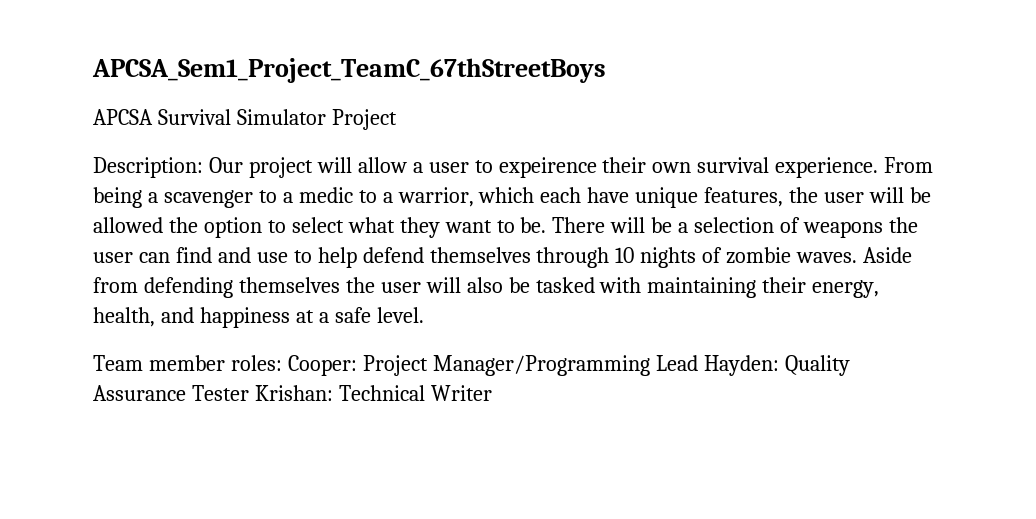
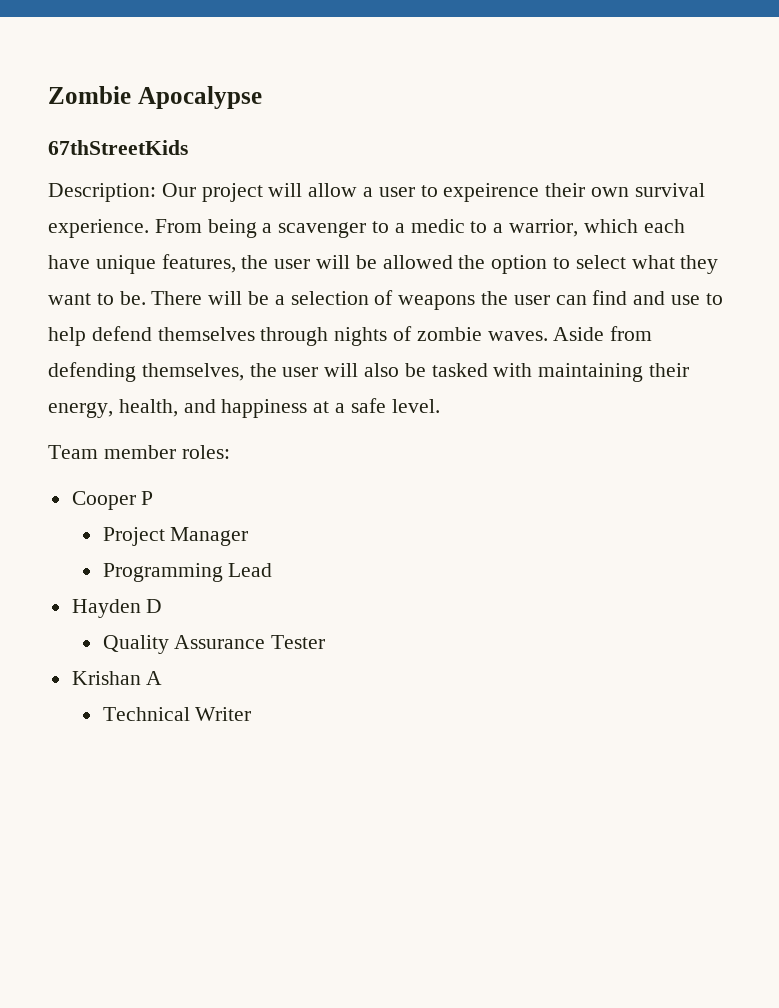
[92,58,606,83] [93,109,397,130] APCSA_Sem1_Project_TeamC_67thStreetBoys // APCSA Survival Simulator Project -> [48,86,262,109] [48,140,188,155] Zombie Apocalypse // 67thStreetKids
[615,247,635,263] 10 -> (329, 336) none
[238,277,340,293] themselves -> [141,363,244,381] themselves,
[287,355,650,376] Cooper: Project Manager/Programming -> [71,491,154,510] [102,527,249,546] [102,563,223,582] // Cooper P // Project Manager // Programming
[703,355,779,376] Hayden: -> [71,599,163,618] // Hayden D //
[254,385,333,401] Krishan: -> [71,671,163,685] // Krishan A //

